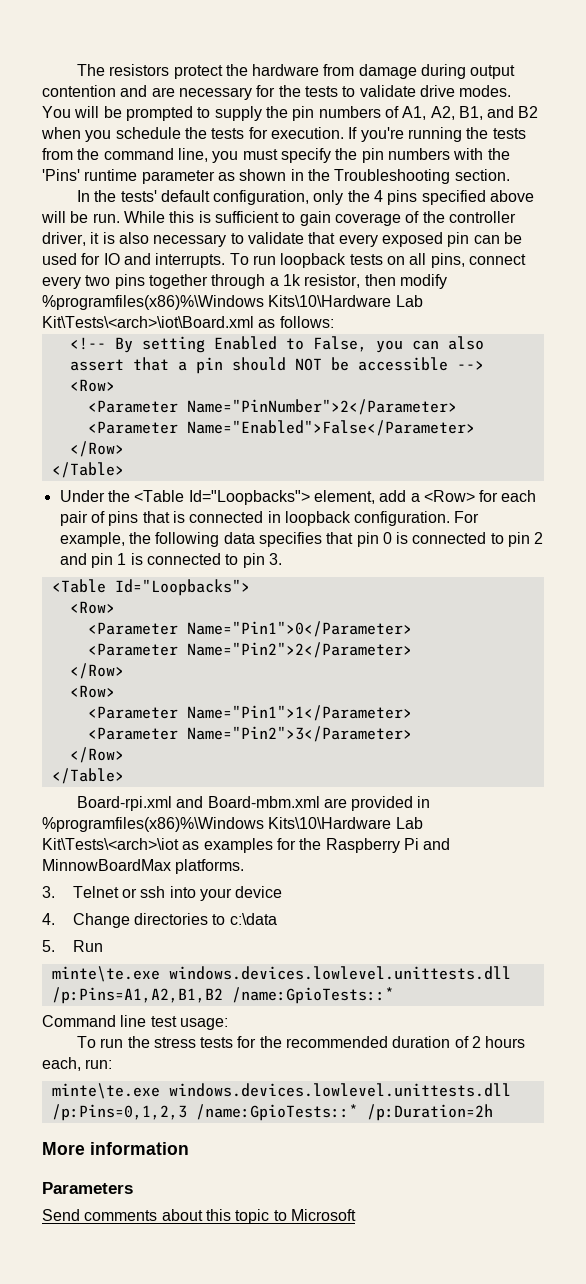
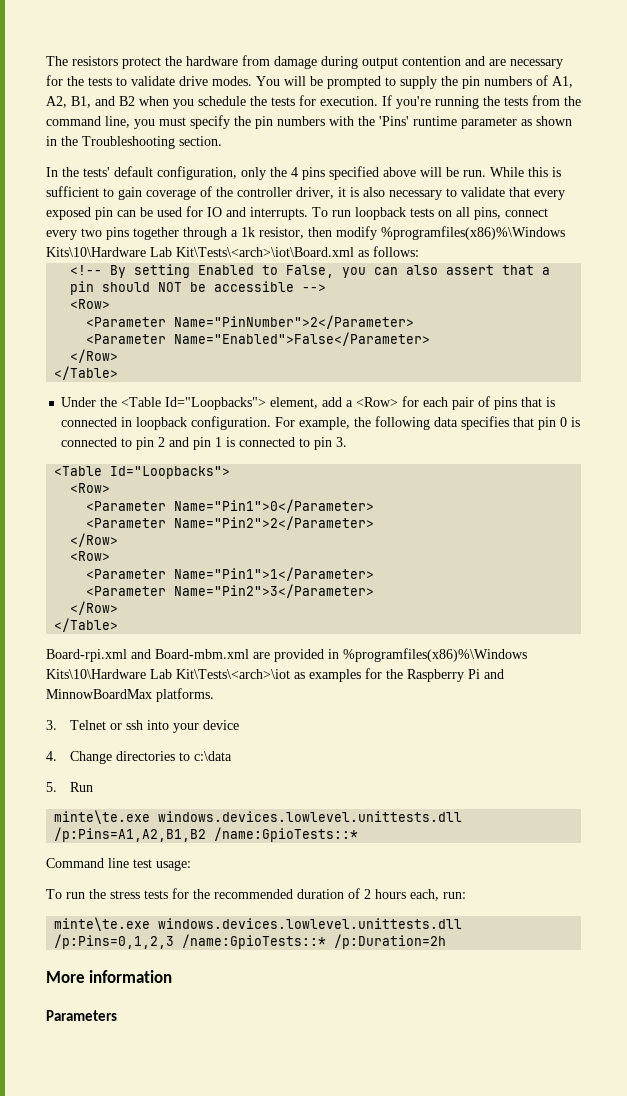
[42,1209,356,1224] // Send comments about this topic to Microsoft -> (117, 1015) none

